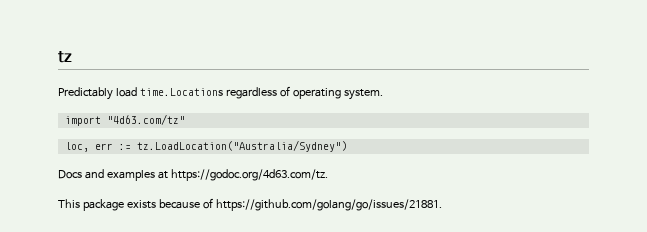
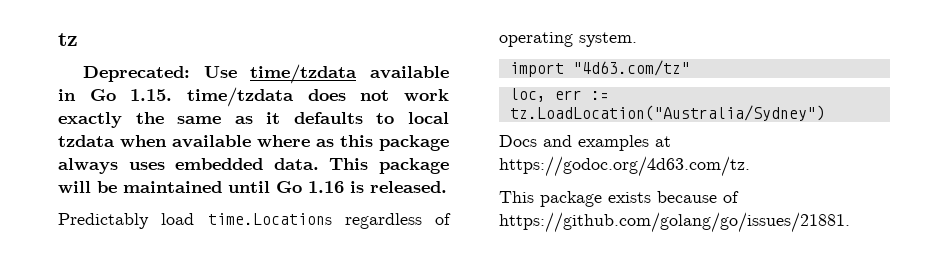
(72, 57) none -> [83,64,449,84] [58,87,449,107] [58,112,449,128] [58,135,449,151] [58,158,449,174] [58,181,447,193] // Deprecated: Use time/tzdata available in Go 1.15. time/tzdata does not work exactly the same as it defaults to local tzdata when available where as this package always uses embedded data. This package will be maintained until Go 1.16 is released.

